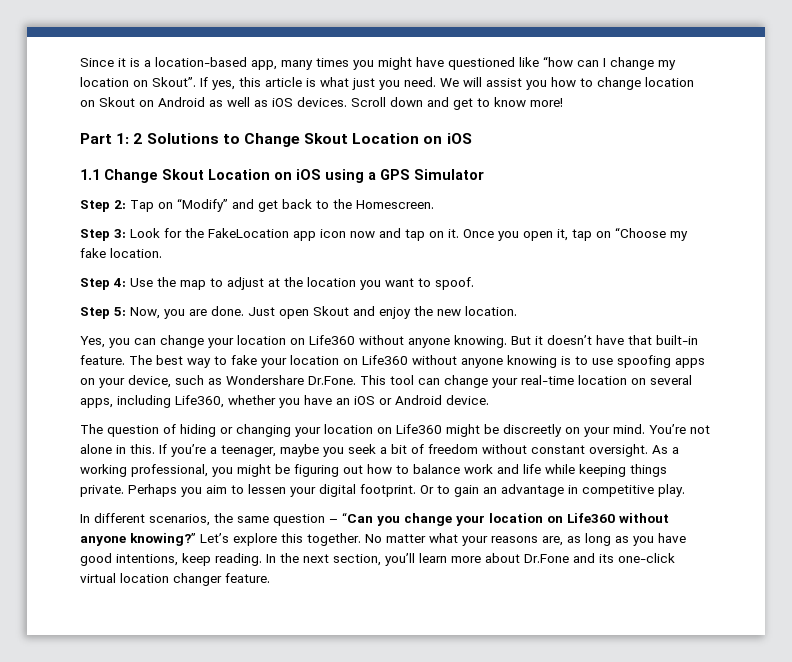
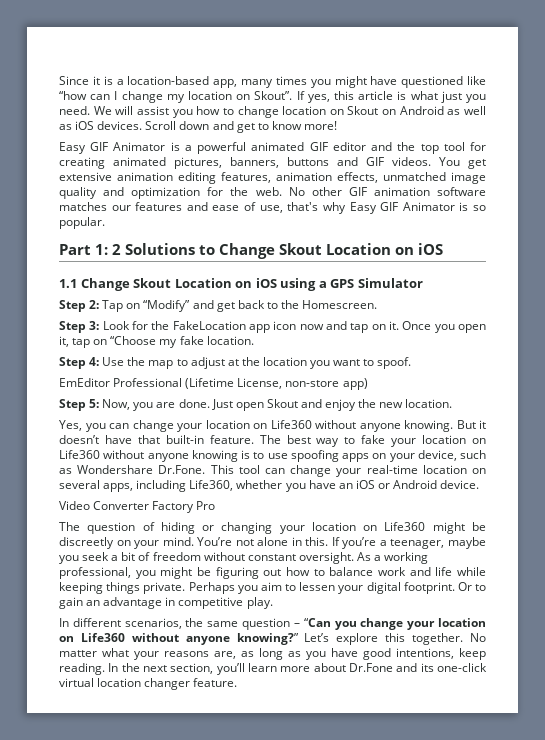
(563, 102) none -> [59,142,486,154] [59,157,486,169] [59,172,486,184] [59,187,486,199] [59,202,487,214] [59,217,105,229] // Easy GIF Animator is a powerful animated GIF editor and the top tool for creating animated pictures, banners, buttons and GIF videos. You get extensive animation editing features, animation effects, unmatched image quality and optimization for the web. No other GIF animation software matches our features and ease of use, that's why Easy GIF Animator is so popular.
(474, 283) none -> [59,378,368,390] // EmEditor Professional (Lifetime License, non-store app)
(489, 400) none -> [59,501,216,513] // Video Converter Factory Pro

